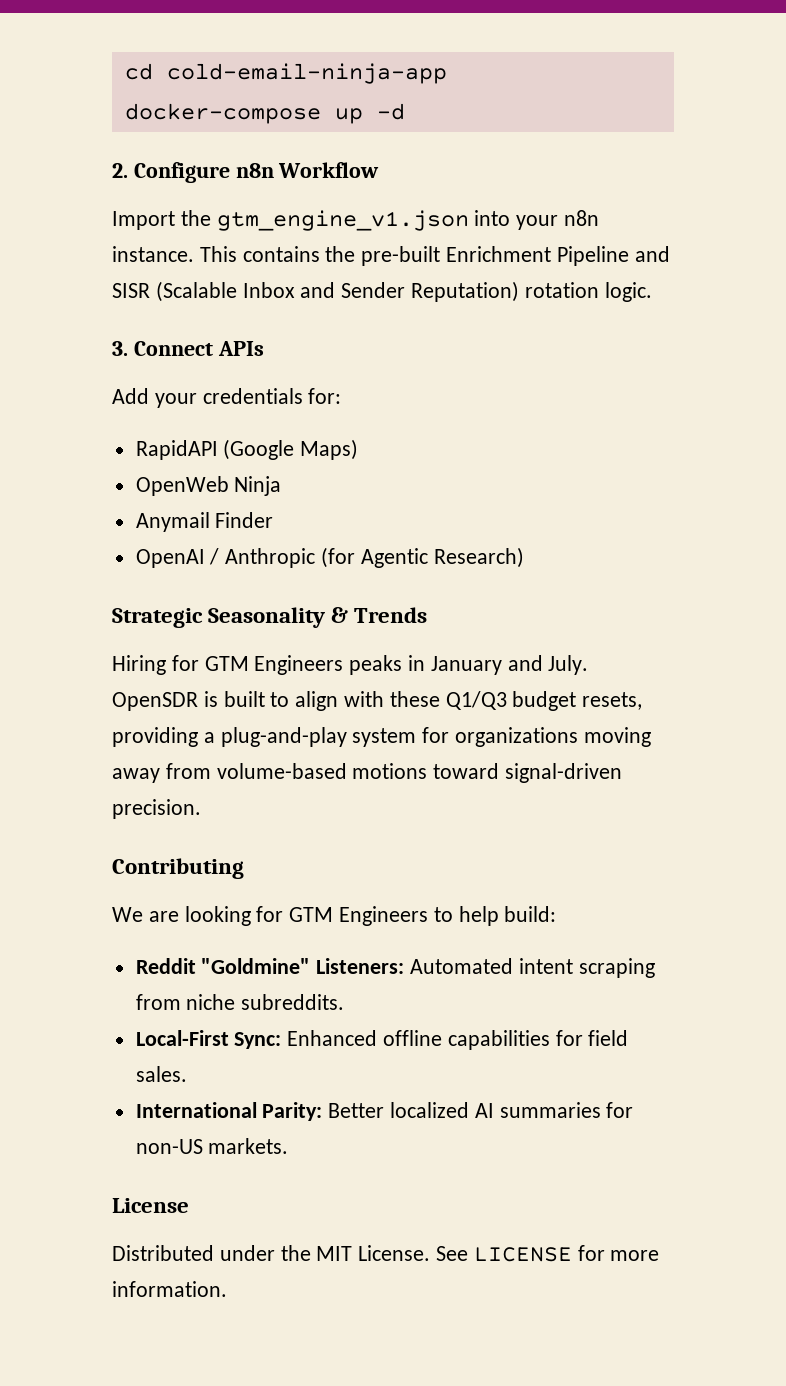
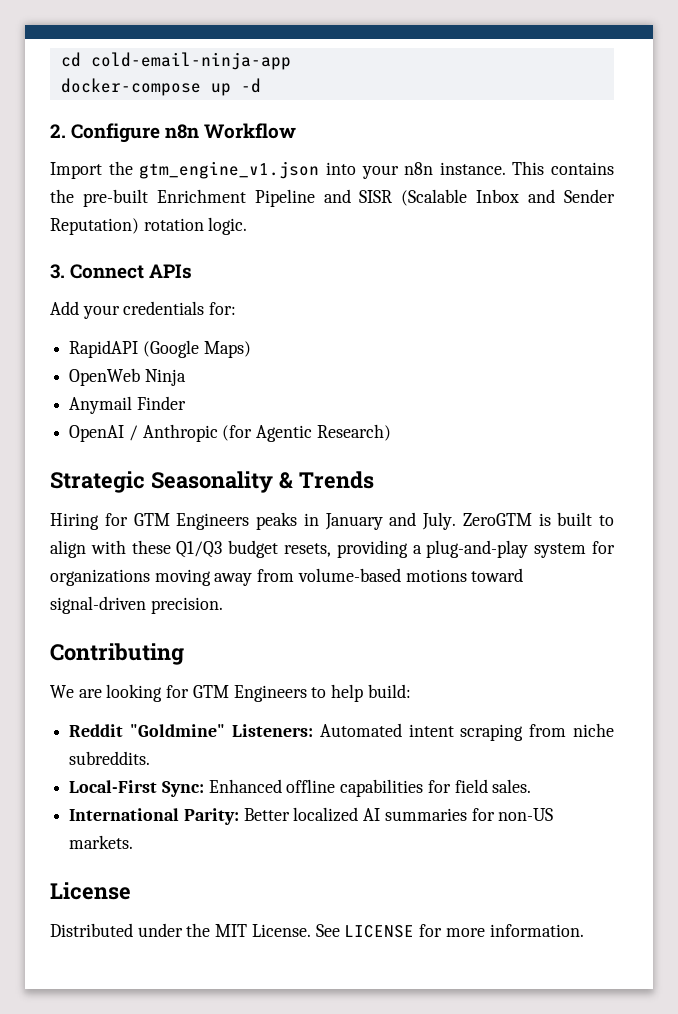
[112,692,198,711] OpenSDR -> [462,513,532,526] ZeroGTM

